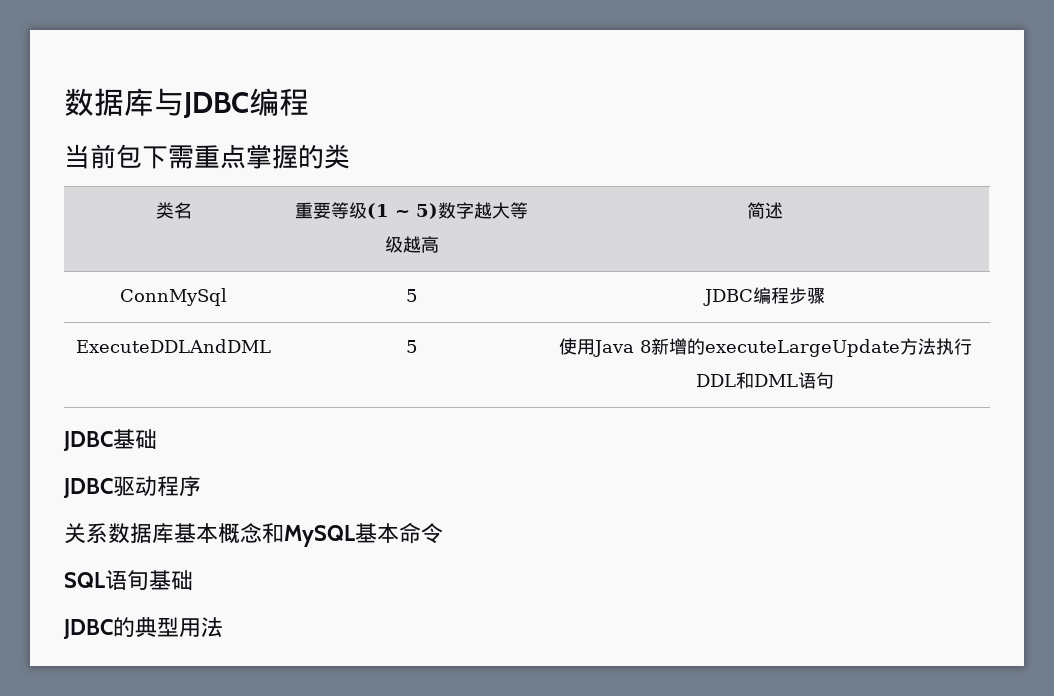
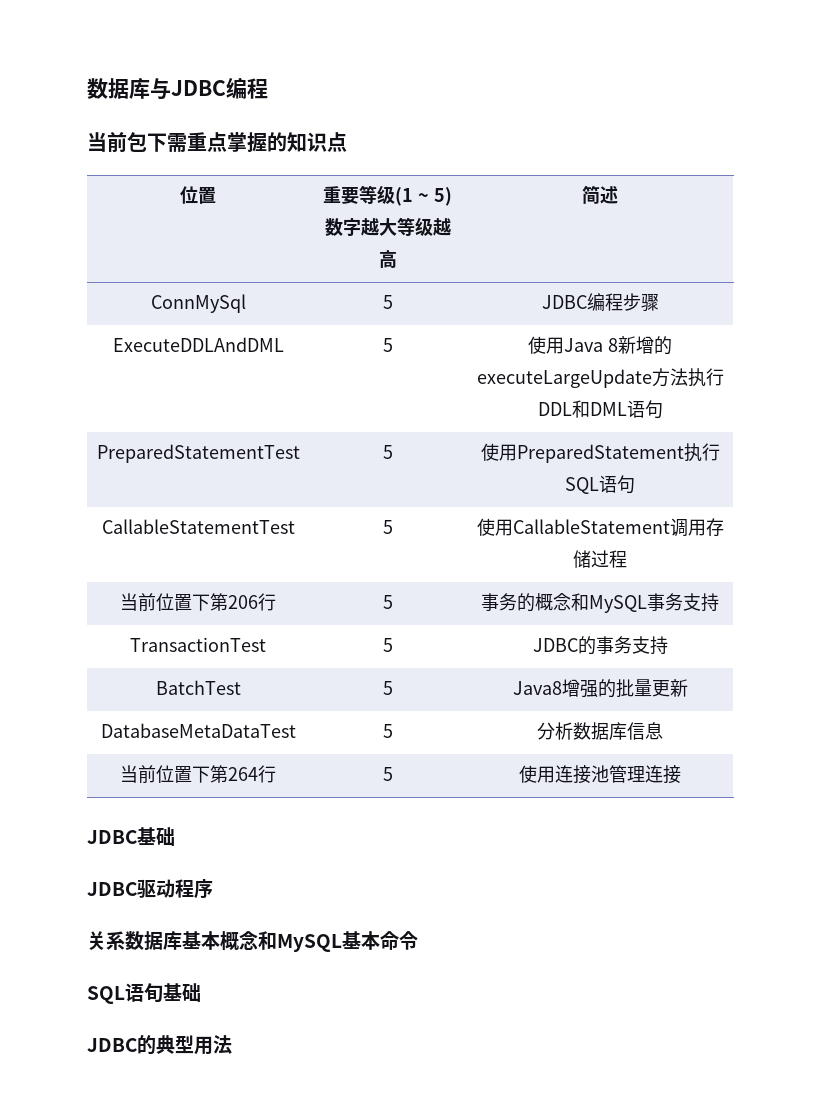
[324,144,350,169] [155,202,192,219] 类 // 类名 -> [287,132,347,152] [180,186,216,204] 知识点 // 位置
(834, 380) none -> [96,444,300,463] [382,445,393,459] [480,443,720,463] [565,475,635,494] [101,519,295,534] [382,520,393,534] [476,518,724,537] [573,550,627,568] [120,593,276,611] [382,595,393,609] [481,593,719,613] [130,637,266,652] [382,638,393,652] [532,636,668,655] [155,680,241,695] [382,681,393,695] [512,679,688,698] [100,723,296,738] [382,724,393,738] [537,722,663,740] [120,765,276,783] [382,767,393,781] [519,765,681,784] // PreparedStatementTest | 5 | 使用PreparedStatement执行SQL语句 // CallableStatementTest | 5 | 使用CallableStatement调用存储过程 // 当前位置下第206行 | 5 | 事务的概念和MySQL事务支持 // TransactionTest | 5 | JDBC的事务支持 // BatchTest | 5 | Java8增强的批量更新 // DatabaseMetaDataTest | 5 | 分析数据库信息 // 当前位置下第264行 | 5 | 使用连接池管理连接

